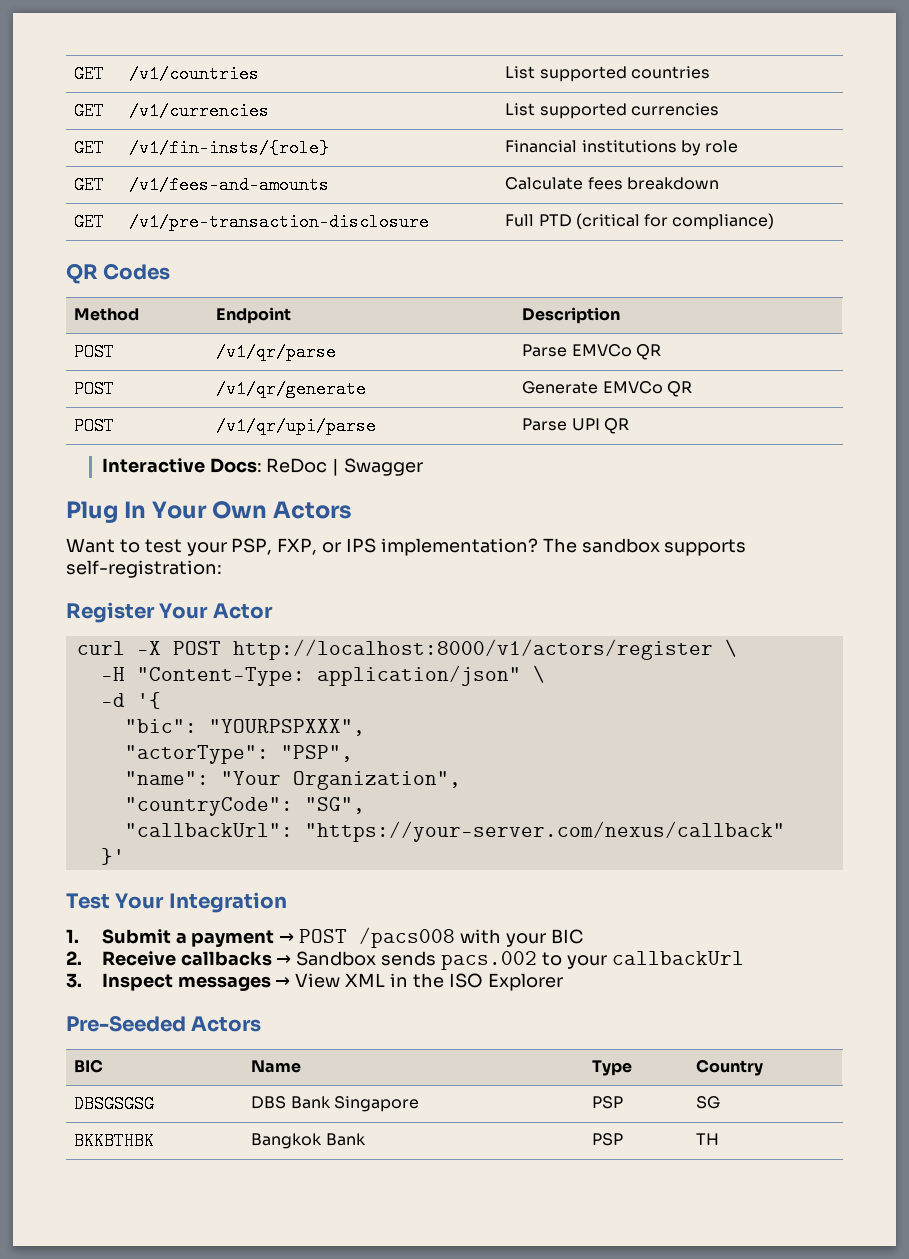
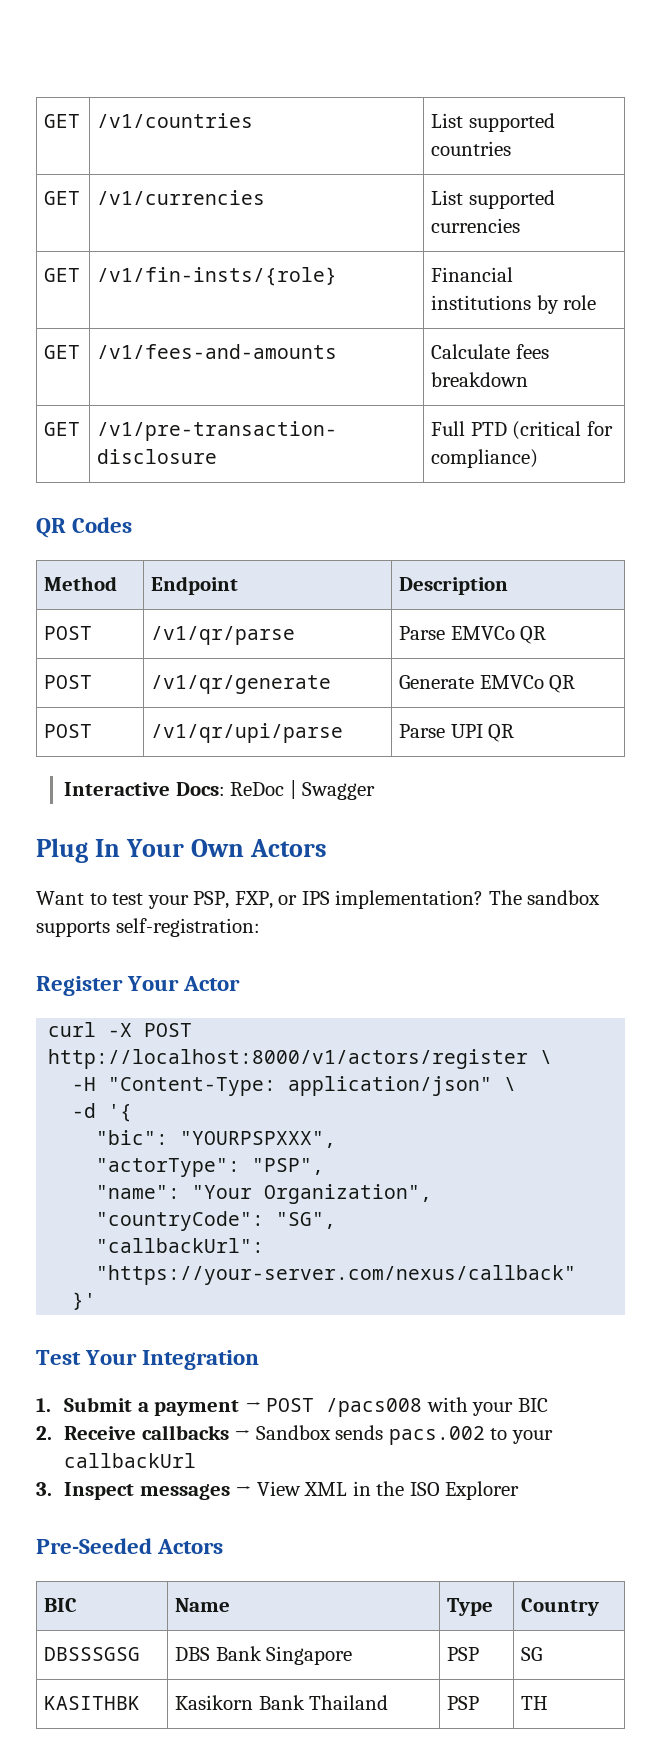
[74,1095,155,1113] DBSGSGSG -> [44,1647,141,1661] DBSSSGSG
[74,1132,155,1150] [251,1133,366,1149] BKKBTHBK | Bangkok Bank -> [44,1696,141,1710] [175,1695,389,1710] KASITHBK | Kasikorn Bank Thailand

